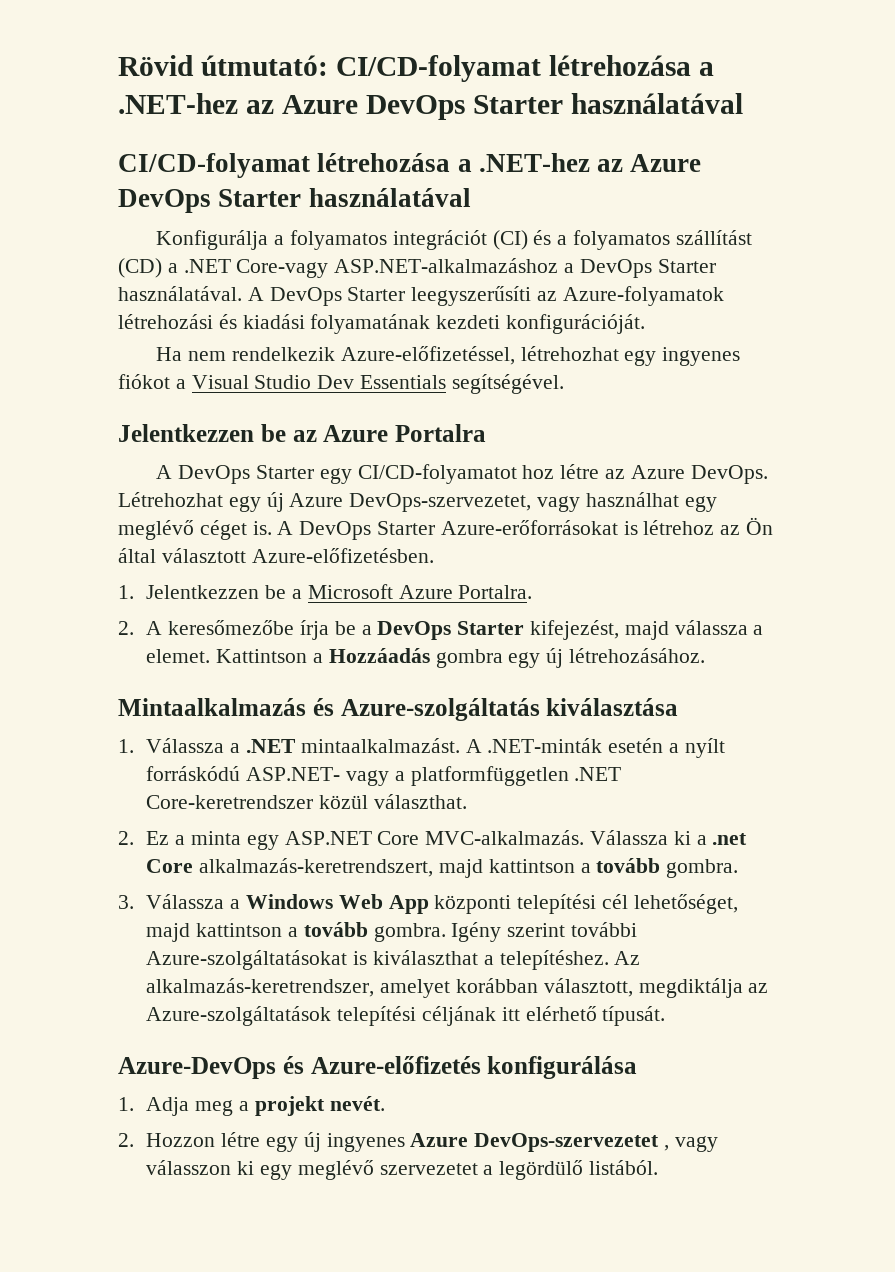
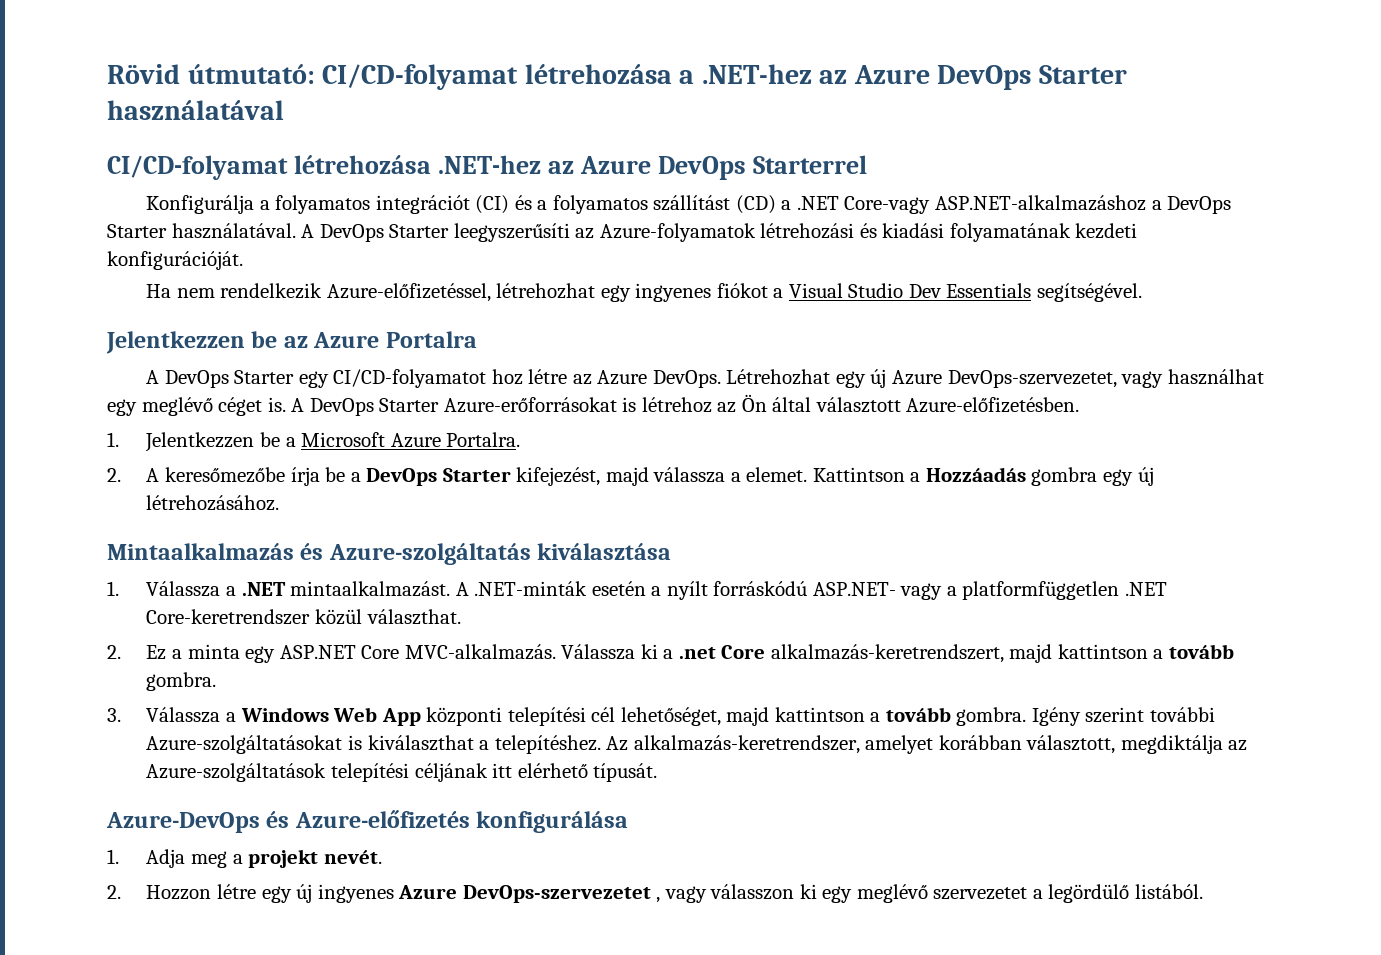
[457,153,702,172] [118,188,471,213] a .NET-hez az Azure DevOps Starter használatával -> [438,155,868,180] .NET-hez az Azure DevOps Starterrel

